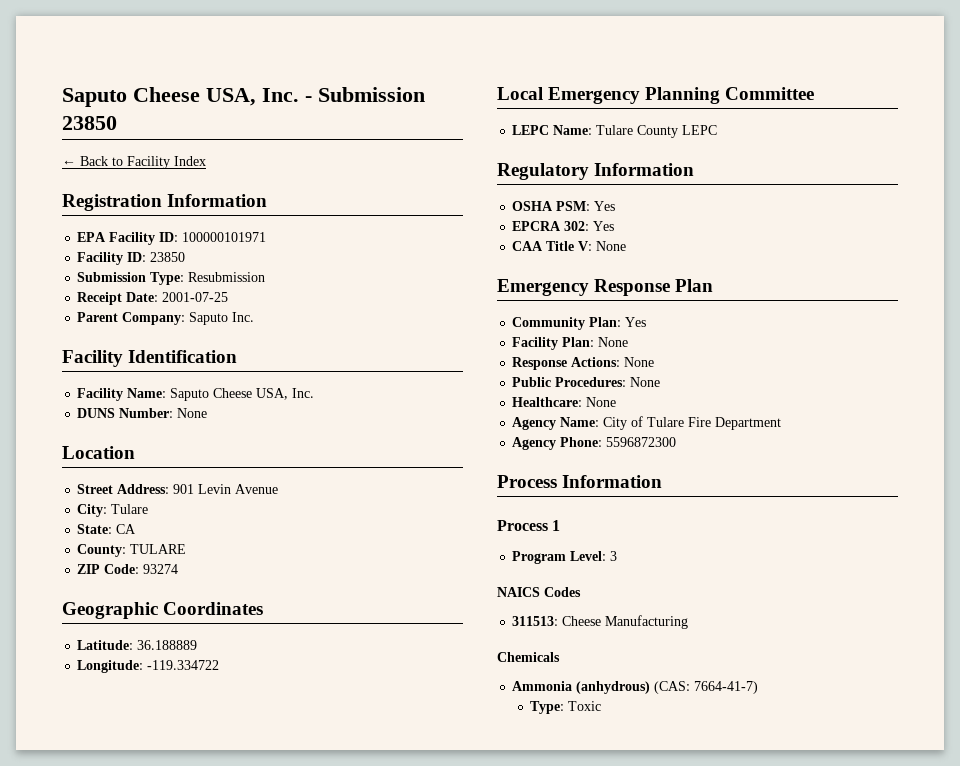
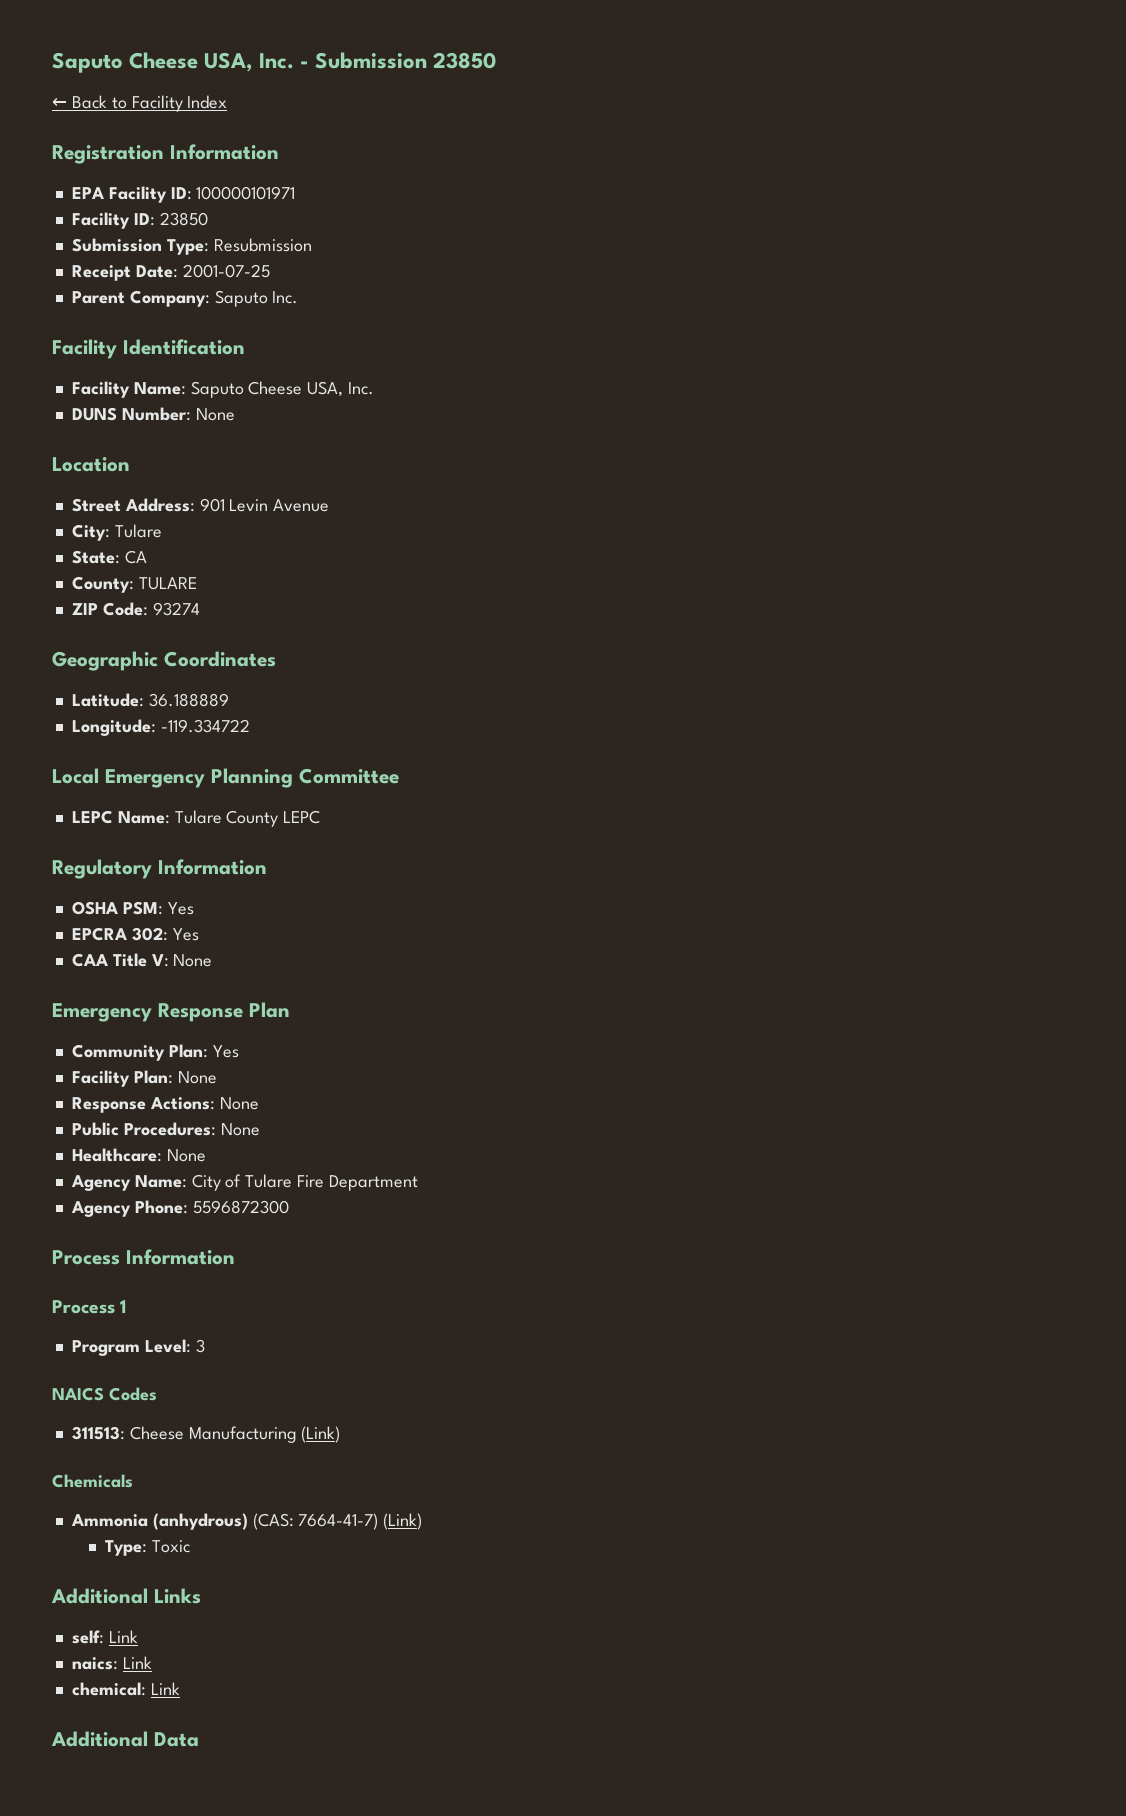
(689, 622) none -> [301,1426,341,1443] (Link)
(759, 687) none -> [383,1513,423,1530] (Link)
(602, 706) none -> [51,1588,201,1604] [71,1630,138,1644] [71,1656,152,1670] [71,1682,180,1696] [51,1731,199,1747] // Additional Links // self: Link // naics: Link // chemical: Link // Additional Data

